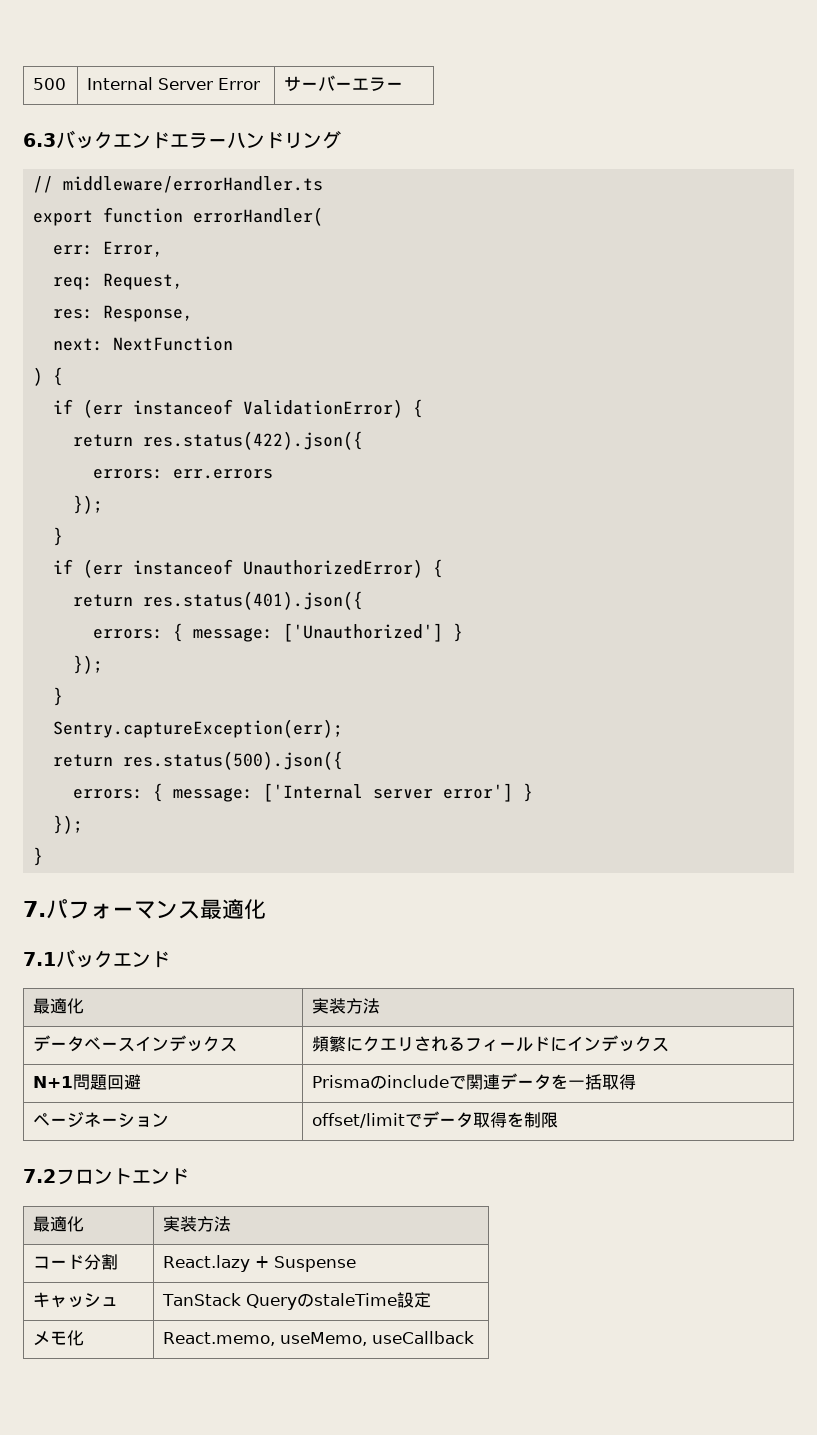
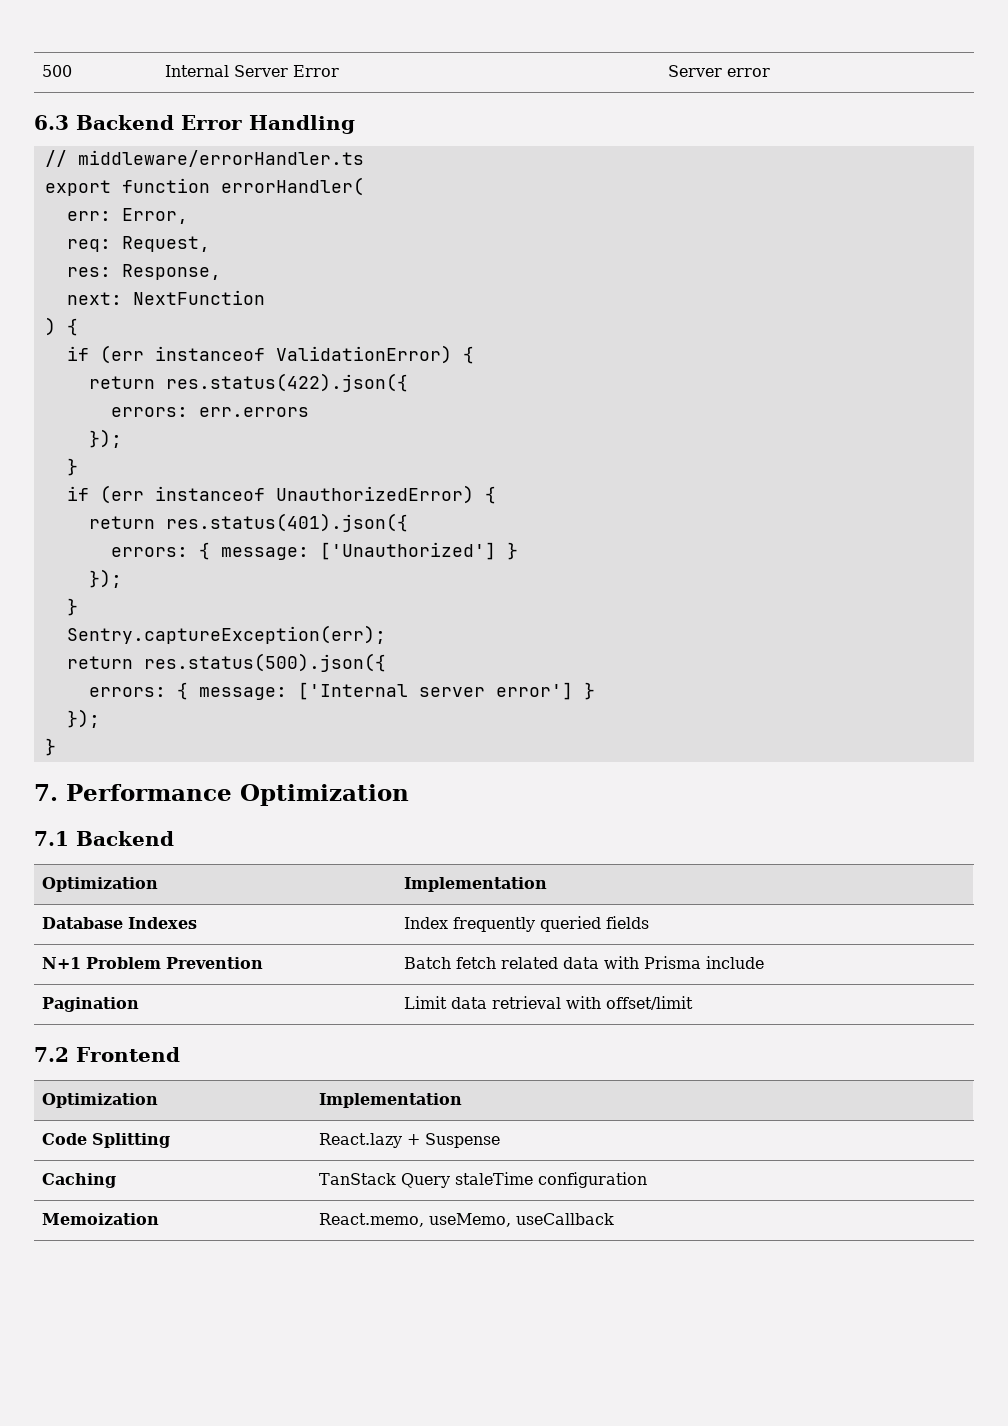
[284,75,404,91] [23,130,341,149] サーバーエラー // 6.3バックエンドエラーハンドリング -> [668,65,771,77] [34,115,355,134] Server error // 6.3 Backend Error Handling
[46,898,266,919] [23,949,170,968] [33,998,85,1014] [312,998,381,1014] [33,1035,238,1052] [312,1035,670,1052] [33,1074,142,1090] [312,1073,637,1090] [33,1111,170,1128] [312,1111,559,1128] [23,1168,189,1185] [33,1216,85,1232] [163,1216,232,1232] [33,1254,119,1270] パフォーマンス最適化 // 7.1バックエンド // 最適化 | 実装方法 // データベースインデックス | 頻繁にクエリされるフィールドにインデックス // N+1問題回避 | Prismaのincludeで関連データを一括取得 // ページネーション | offset/limitでデータ取得を制限 // 7.2フロントエンド // 最適化 | 実装方法 // コード分割 -> [66,784,409,806] [34,831,174,846] [42,877,159,892] [404,877,548,892] [42,917,198,929] [404,916,650,932] [42,957,264,969] [404,956,765,969] [42,997,140,1012] [404,996,694,1010] [34,1047,180,1062] [42,1093,159,1108] [319,1093,463,1108] [42,1133,171,1148] Performance Optimization // 7.1 Backend // Optimization | Implementation // Database Indexes | Index frequently queried fields // N+1 Problem Prevention | Batch fetch related data with Prisma include // Pagination | Limit data retrieval with offset/limit // 7.2 Frontend // Optimization | Implementation // Code Splitting
[33,1292,119,1308] キャッシュ -> [42,1173,117,1188] Caching
[297,1292,432,1308] [33,1330,85,1346] のstaleTime設定 // メモ化 -> [455,1172,648,1188] [42,1213,160,1225] staleTime configuration // Memoization

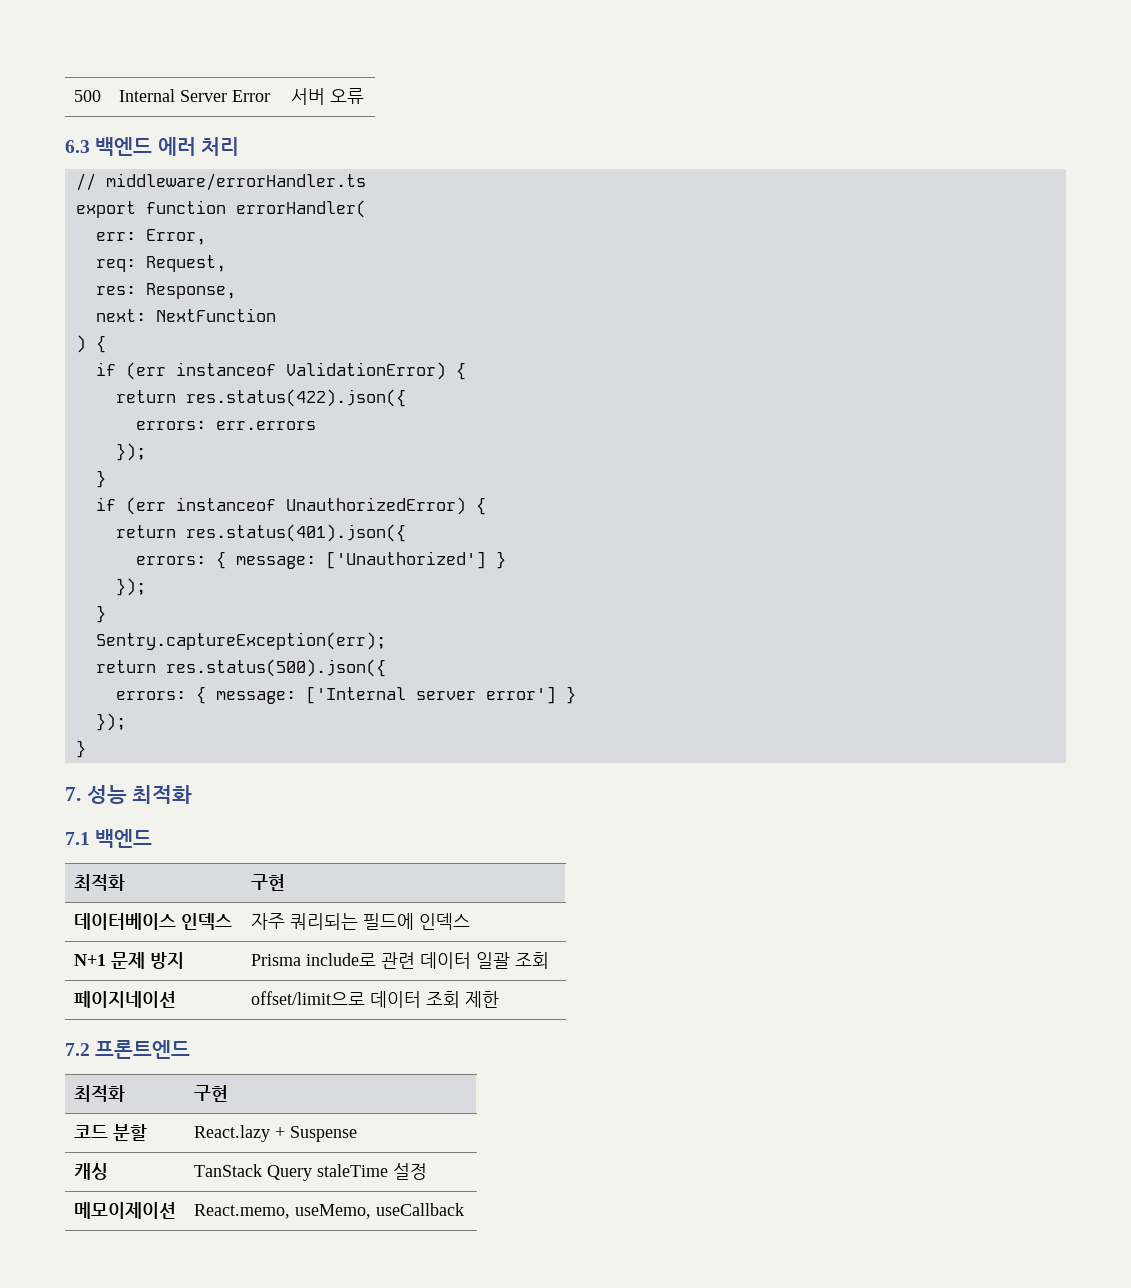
[668,65,771,77] Server error -> [290,88,364,105] 서버 오류
[76,115,355,134] Backend Error Handling -> [95,137,239,156] 백엔드 에러 처리
[66,784,409,806] Performance Optimization -> [86,785,193,804] 성능 최적화
[76,831,174,846] [42,877,159,892] [404,877,548,892] [42,917,198,929] [404,916,650,932] [42,957,264,969] [404,956,765,969] [42,997,140,1012] [404,996,694,1010] [34,1047,180,1062] [42,1093,159,1108] [319,1093,463,1108] [42,1133,171,1148] Backend // Optimization | Implementation // Database Indexes | Index frequently queried fields // N+1 Problem Prevention | Batch fetch related data with Prisma include // Pagination | Limit data retrieval with offset/limit // 7.2 Frontend // Optimization | Implementation // Code Splitting -> [95,829,153,848] [73,874,125,891] [250,874,285,891] [73,913,232,930] [250,913,470,930] [73,952,184,969] [250,952,549,969] [73,991,176,1008] [250,991,499,1008] [65,1040,191,1059] [73,1085,125,1102] [193,1085,228,1102] [73,1124,147,1141] 백엔드 // 최적화 | 구현 // 데이터베이스 인덱스 | 자주 쿼리되는 필드에 인덱스 // N+1 문제 방지 | Prisma include로 관련 데이터 일괄 조회 // 페이지네이션 | offset/limit으로 데이터 조회 제한 // 7.2 프론트엔드 // 최적화 | 구현 // 코드 분할
[42,1173,117,1188] Caching -> [73,1163,108,1180] 캐싱
[538,1172,648,1188] [42,1213,160,1225] configuration // Memoization -> [392,1163,427,1180] [73,1202,176,1219] 설정 // 메모이제이션

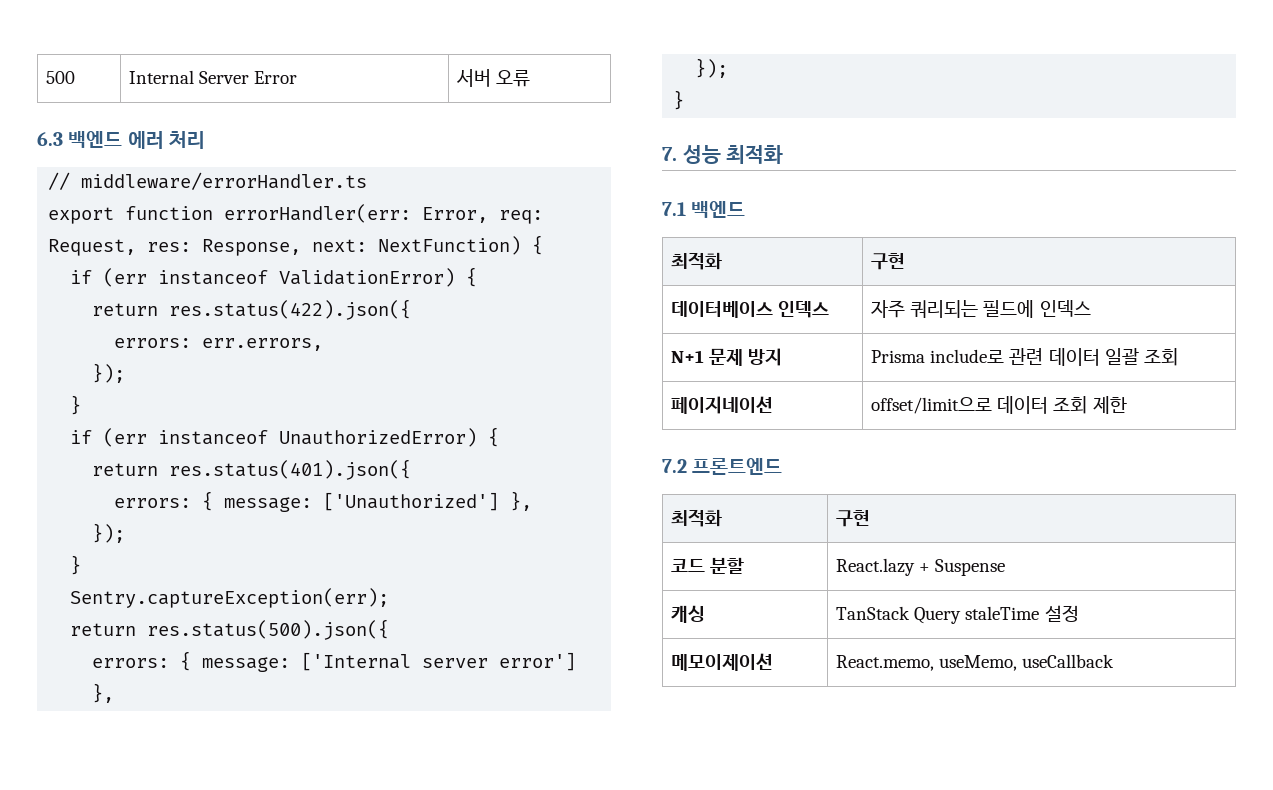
[235,200,366,218] [95,232,136,241] errorHandler( // err: -> [224,204,412,223] errorHandler(err:
(206, 237) // -> (489, 215) none
(226, 263) // -> (137, 247) none
[95,308,276,322] [75,335,86,353] // next: NextFunction // ) -> [312,236,522,255] next: NextFunction)
[215,421,316,430] err.errors -> [202,338,324,351] err.errors,
[495,551,506,569] } -> [510,491,533,511] },
[565,686,576,704] } -> [92,683,115,703] },

